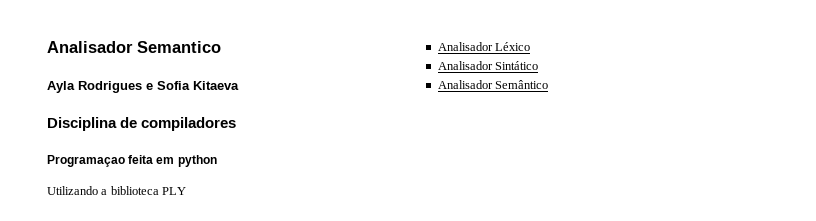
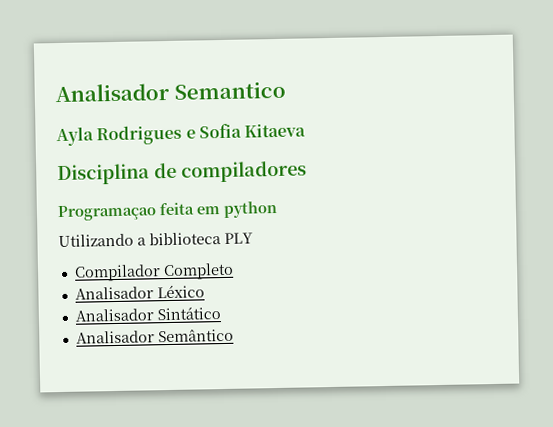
(187, 191) none -> [73,262,234,282] // Compilador Completo

